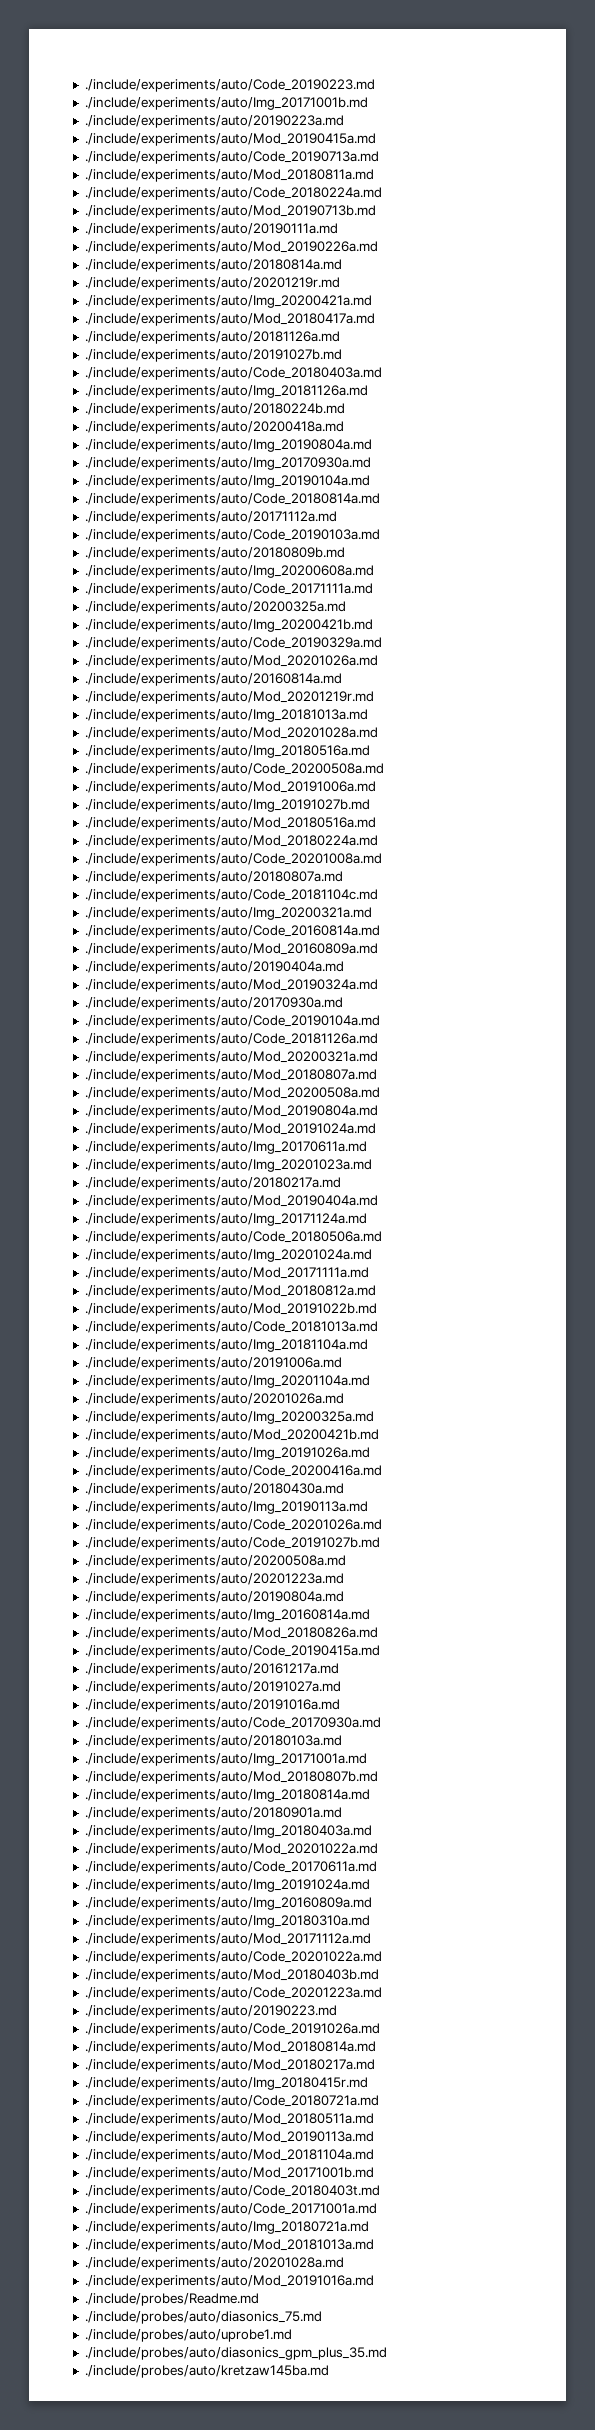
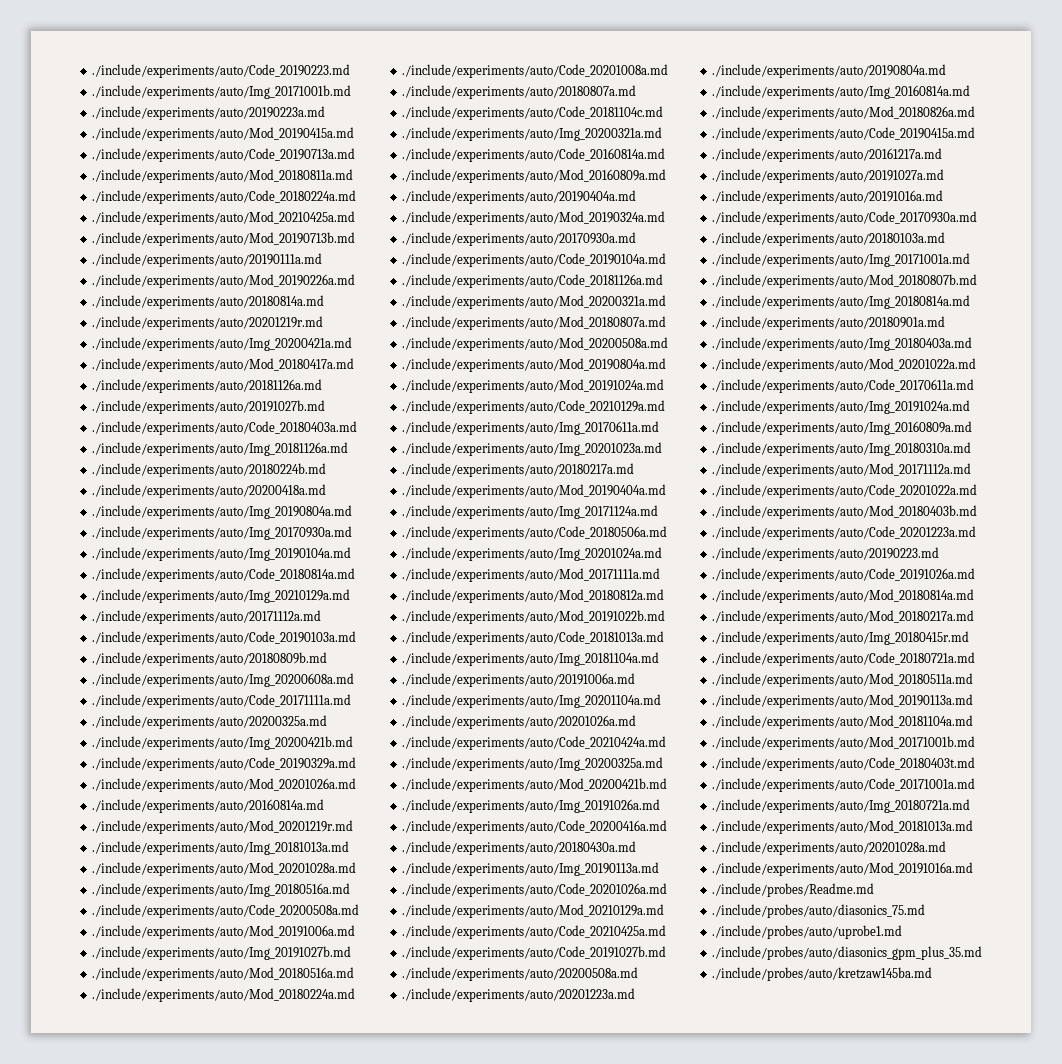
(382, 193) none -> [92,211,356,225] // ./include/experiments/auto/Mod_20210425a.md
(380, 499) none -> [92,589,351,603] // ./include/experiments/auto/Img_20210129a.md
(376, 1129) none -> [402,400,666,414] // ./include/experiments/auto/Code_20210129a.md
(344, 1399) none -> [402,736,667,750] // ./include/experiments/auto/Code_20210424a.md
(382, 1525) none -> [402,904,665,918] [402,925,667,939] // ./include/experiments/auto/Mod_20210129a.md // ./include/experiments/auto/Code_20210425a.md

